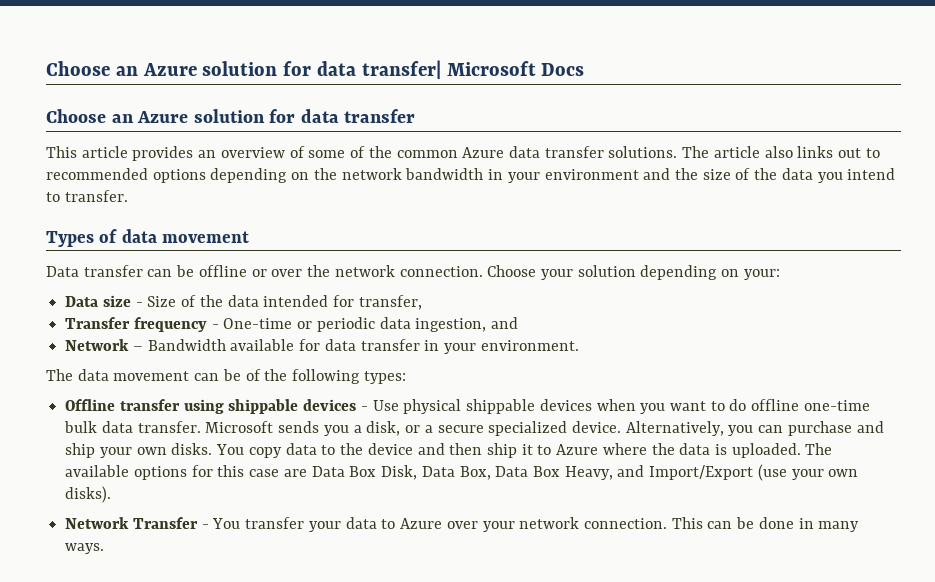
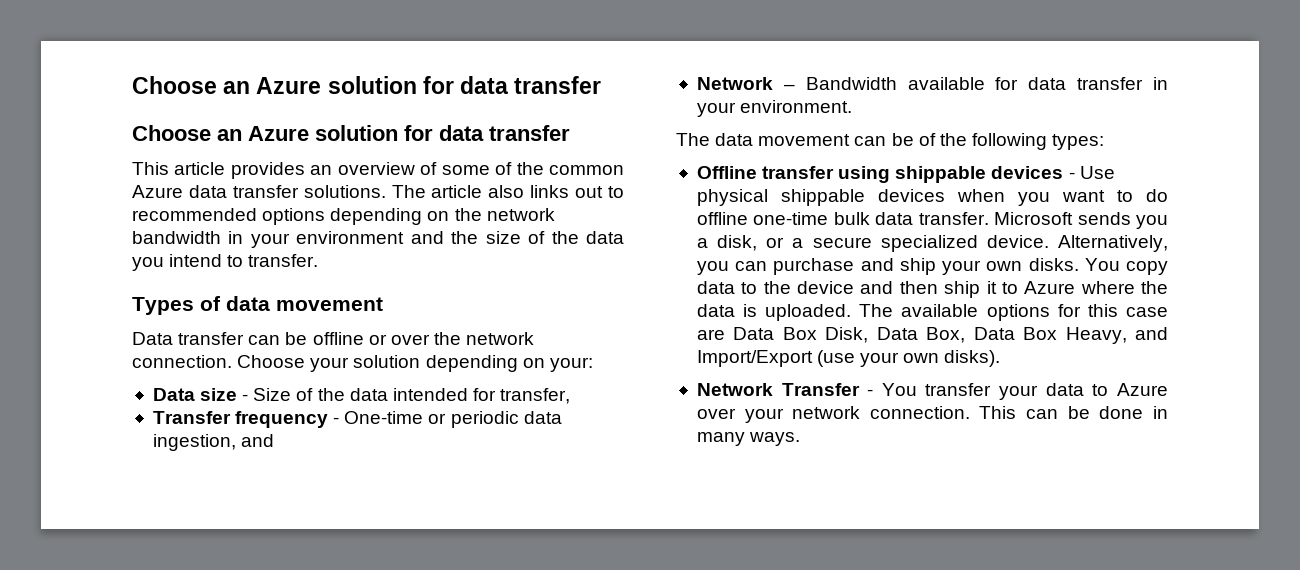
[46,60,585,79] Choose an Azure solution for data transfer| Microsoft Docs -> [132,76,602,94] Choose an Azure solution for data transfer

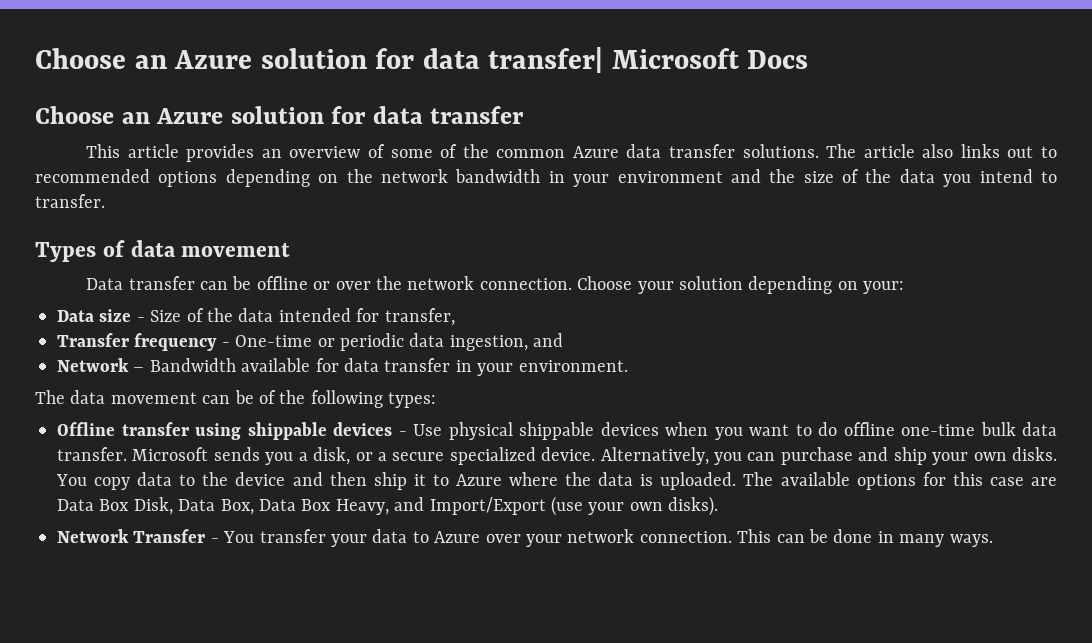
[132,76,602,94] Choose an Azure solution for data transfer -> [35,47,809,73] Choose an Azure solution for data transfer| Microsoft Docs

